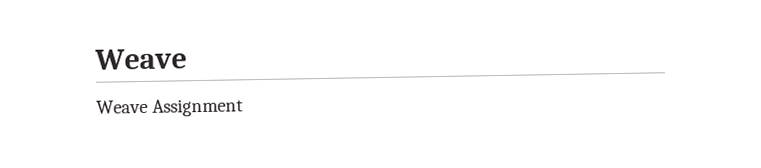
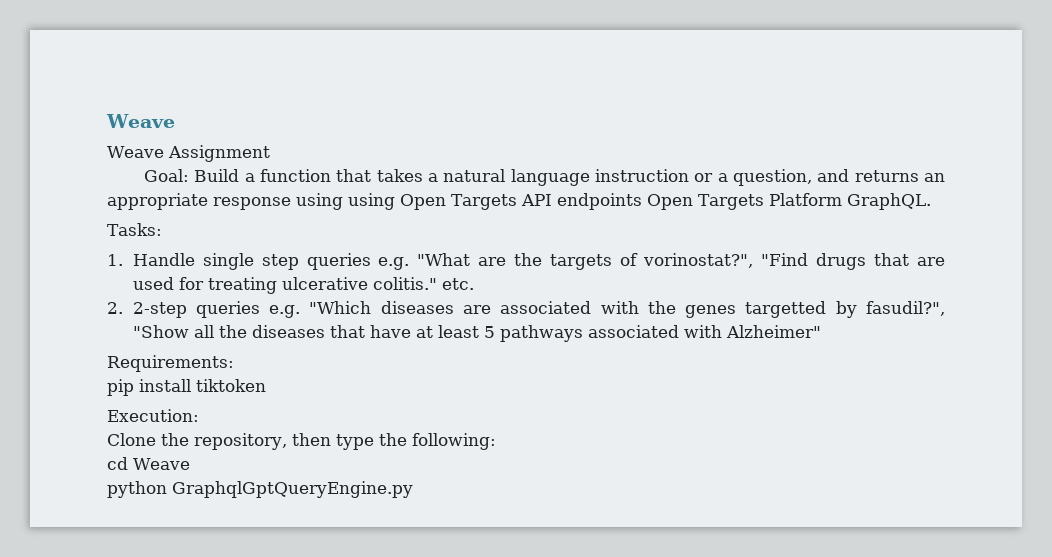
(245, 107) none -> [144,169,945,186] [107,193,931,210] [107,223,162,236] [107,253,945,270] [132,277,474,294] [107,301,945,318] [132,325,821,342] [107,355,234,372] [107,379,266,396] [107,409,199,422] [107,433,496,450] [107,457,190,470] [107,481,413,498] // Goal: Build a function that takes a natural language instruction or a question, and returns an appropriate response using using Open Targets API endpoints Open Targets Platform GraphQL. // Tasks: // 1. Handle single step queries e.g. "What are the targets of vorinostat?", "Find drugs that are used for treating ulcerative colitis." etc. // 2. 2-step queries e.g. "Which diseases are associated with the genes targetted by fasudil?", "Show all the diseases that have at least 5 pathways associated with Alzheimer" // Requirements: // pip install tiktoken // Execution: // Clone the repository, then type the following: // cd Weave // python GraphqlGptQueryEngine.py

